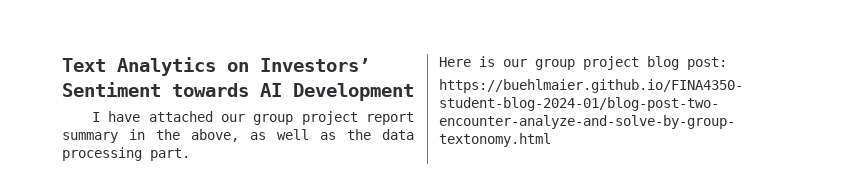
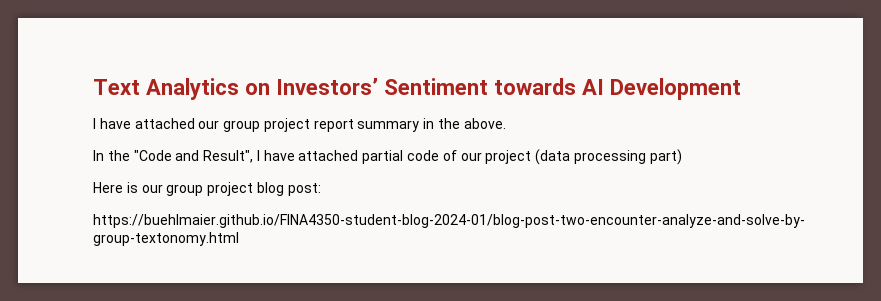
[191,129,414,142] [62,147,190,161] above, as well as the data processing part. -> [463,118,506,129] [93,149,682,165] above. // In the "Code and Result", I have attached partial code of our project (data processing part)

